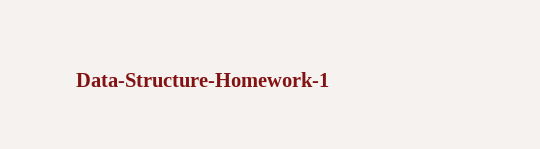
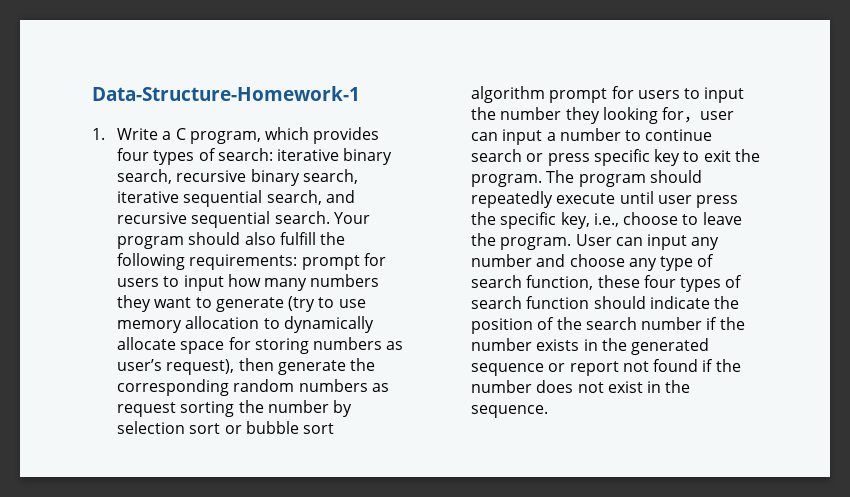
(329, 79) none -> [92,127,380,144] [116,148,393,165] [116,169,358,186] [116,190,355,207] [116,211,370,228] [116,232,346,249] [116,253,386,270] [116,274,380,291] [116,295,366,312] [116,316,374,333] [116,337,404,354] [116,358,376,375] [116,379,389,396] [116,400,353,417] [116,421,335,434] [470,86,745,103] [470,107,735,124] [470,128,713,145] [470,149,761,166] [470,170,702,187] [470,191,739,208] [470,212,742,229] [470,233,720,250] [470,254,715,271] [470,275,743,292] [470,296,740,309] [470,317,745,334] [470,338,710,355] [470,359,741,376] [470,380,691,393] [470,405,548,418] // 1. Write a C program, which provides four types of search: iterative binary search, recursive binary search, iterative sequential search, and recursive sequential search. Your program should also fulfill the following requirements: prompt for users to input how many numbers they want to generate (try to use memory allocation to dynamically allocate space for storing numbers as user’s request), then generate the corresponding random numbers as request sorting the number by selection sort or bubble sort algorithm prompt for users to input the number they looking for，user can input a number to continue search or press specific key to exit the program. The program should repeatedly execute until user press the specific key, i.e., choose to leave the program. User can input any number and choose any type of search function, these four types of search function should indicate the position of the search number if the number exists in the generated sequence or report not found if the number does not exist in the sequence.

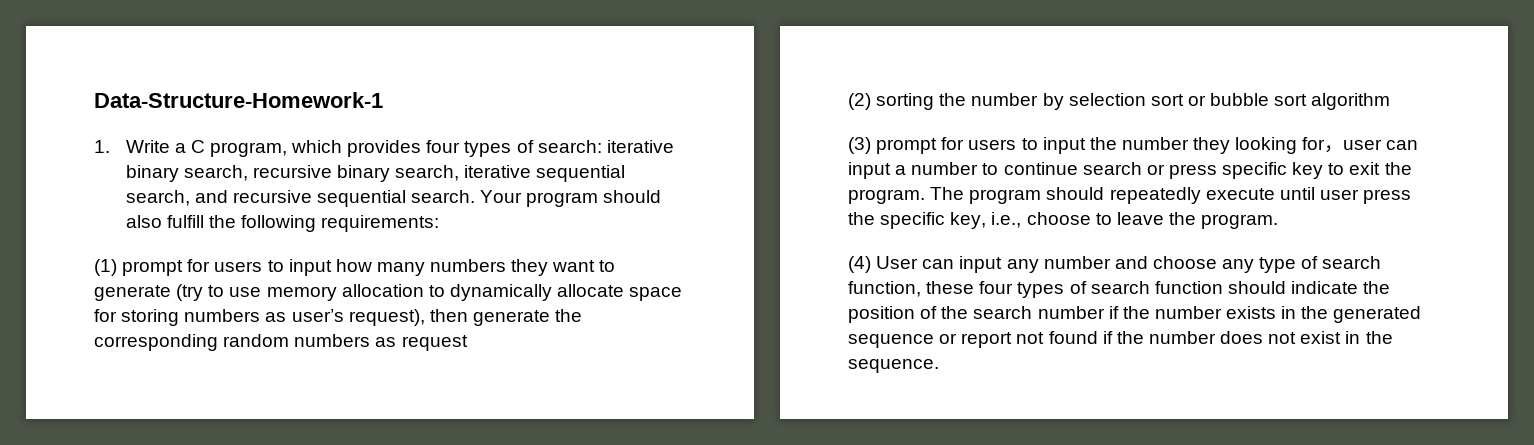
(298, 262) none -> [94,259,117,276] // (1)
(176, 409) none -> [848,93,871,110] // (2)
(545, 94) none -> [848,137,871,154] // (3)
(572, 243) none -> [848,256,871,273] // (4)

